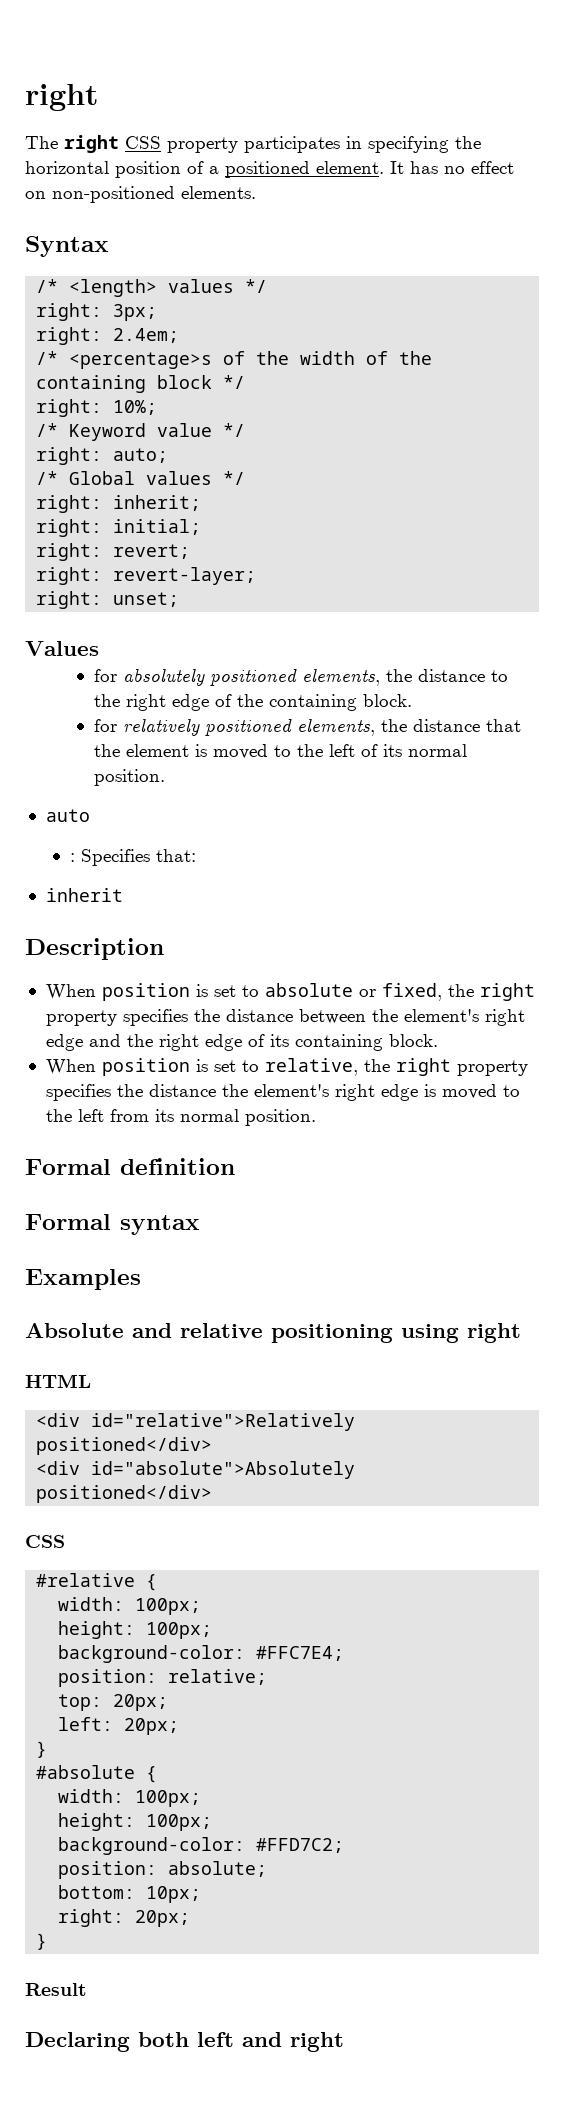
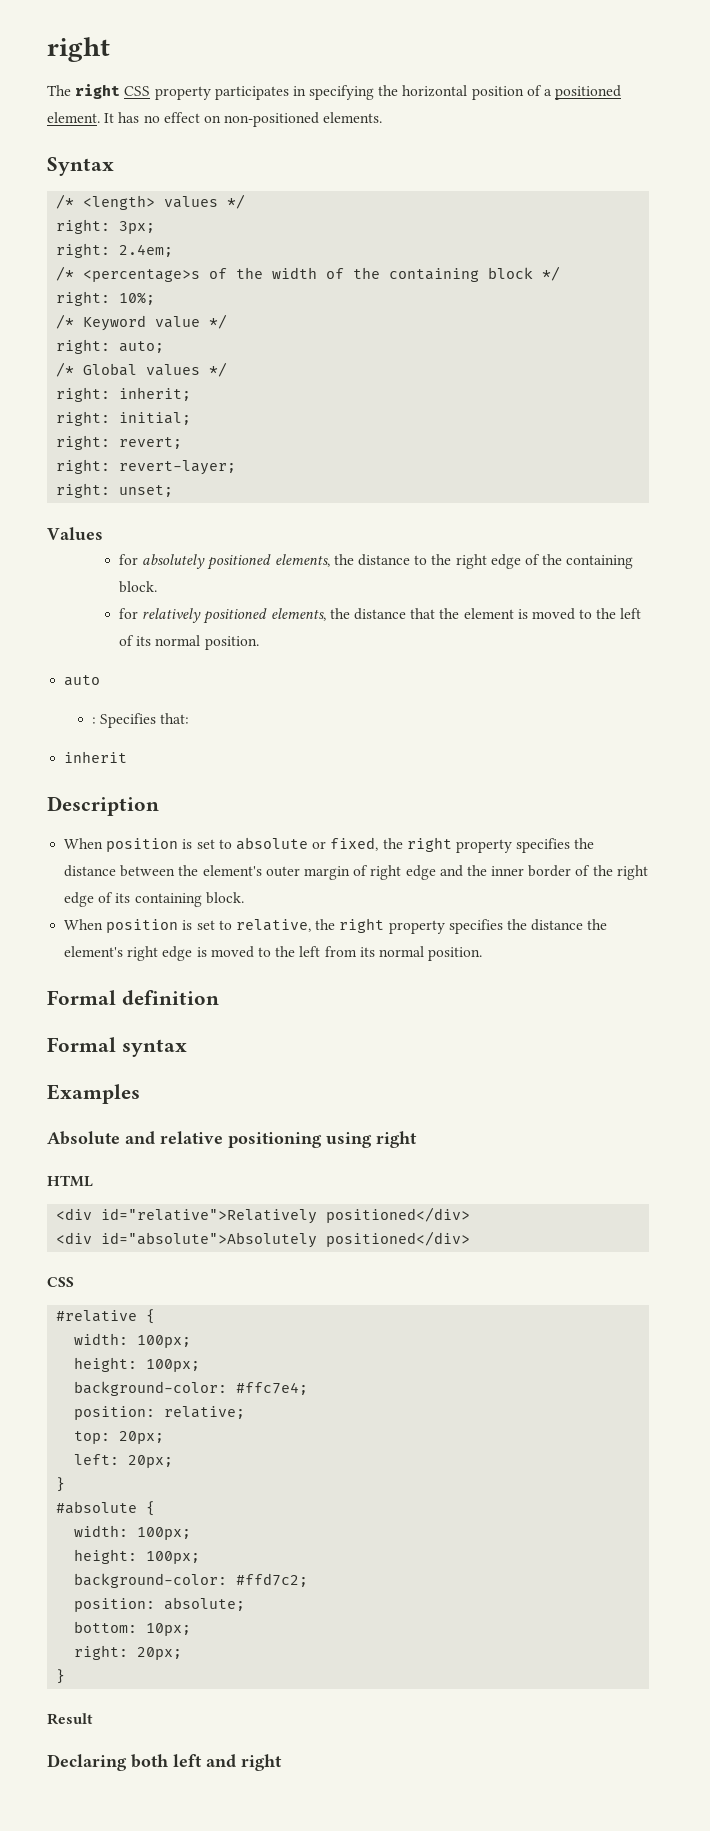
(479, 1015) none -> [265,865,369,880] outer margin of
(153, 1040) none -> [491,865,613,877] inner border of the
[256,1646,345,1661] #FFC7E4; -> [236,1382,309,1395] #ffc7e4;
[256,1838,345,1853] #FFD7C2; -> [236,1573,309,1587] #ffd7c2;

